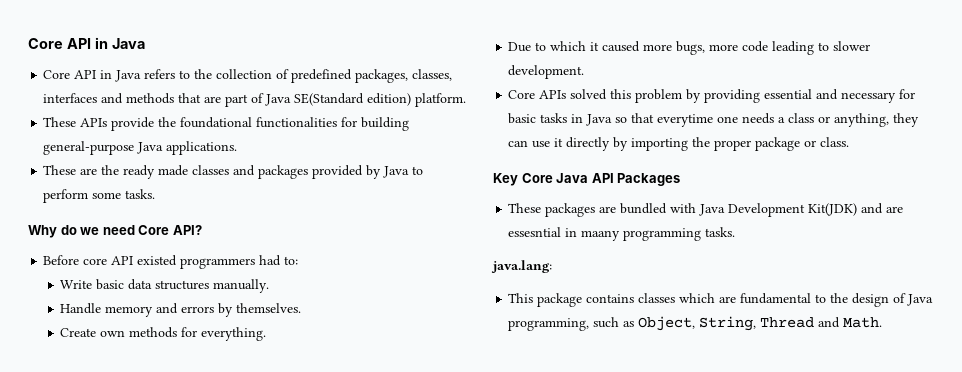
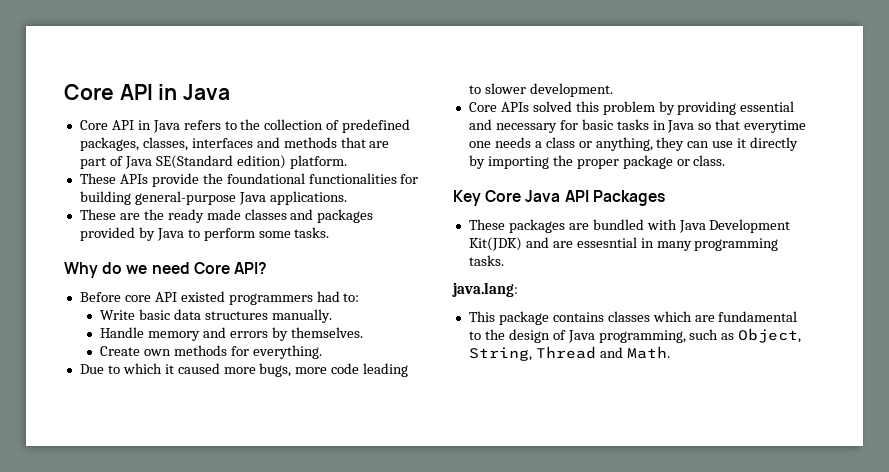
[581,230,621,241] maany -> [656,241,692,251] many

